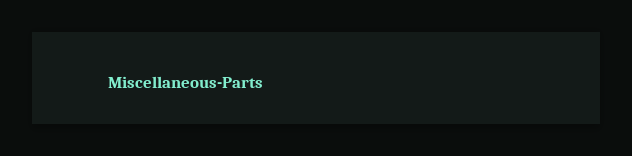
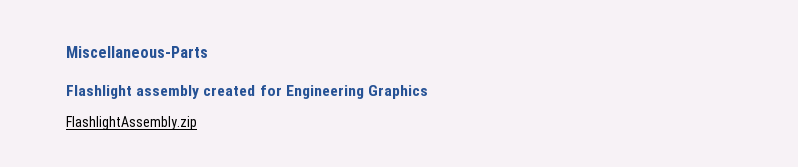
(263, 82) none -> [66,85,428,99] [66,116,197,130] // Flashlight assembly created for Engineering Graphics // FlashlightAssembly.zip

